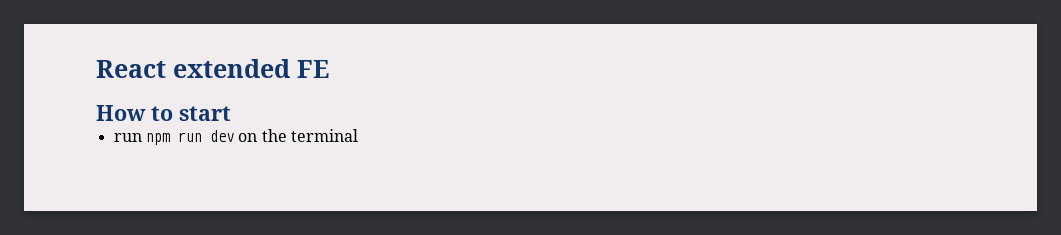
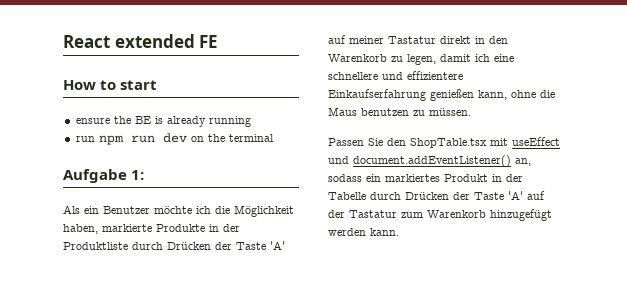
(231, 113) none -> [75,116,251,127] // ensure the BE is already running
(358, 135) none -> [63,169,145,183] [63,205,294,217] [63,224,240,234] [63,241,285,250] [328,35,508,44] [328,54,514,65] [328,71,463,80] [328,89,555,101] [328,107,471,116] [328,137,560,148] [328,155,531,167] [328,174,523,182] [328,191,545,200] [328,209,552,221] [328,228,399,236] // Aufgabe 1: // Als ein Benutzer möchte ich die Möglichkeit haben, markierte Produkte in der Produktliste durch Drücken der Taste 'A' auf meiner Tastatur direkt in den Warenkorb zu legen, damit ich eine schnellere und effizientere Einkaufserfahrung genießen kann, ohne die Maus benutzen zu müssen. // Passen Sie den ShopTable.tsx mit useEffect und document.addEventListener() an, sodass ein markiertes Produkt in der Tabelle durch Drücken der Taste 'A' auf der Tastatur zum Warenkorb hinzugefügt werden kann.

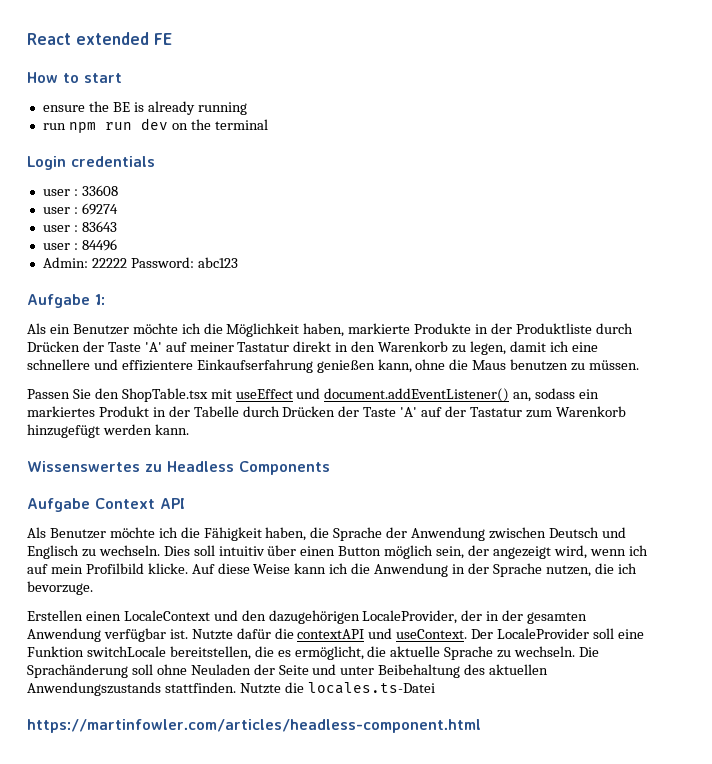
(274, 138) none -> [27,156,155,170] [42,185,118,196] [42,203,118,215] [42,221,117,232] [42,239,117,251] [42,257,238,268] // Login credentials // user : 33608 // user : 69274 // user : 83643 // user : 84496 // Admin: 22222 Password: abc123
(399, 232) none -> [27,461,330,475] [27,498,185,512] [27,527,626,541] [27,545,648,559] [27,563,637,577] [27,581,93,595] [27,610,588,624] [27,628,644,642] [27,646,600,660] [27,664,549,678] [27,682,435,696] [27,719,481,733] // Wissenswertes zu Headless Components // Aufgabe Context API // Als Benutzer möchte ich die Fähigkeit haben, die Sprache der Anwendung zwischen Deutsch und Englisch zu wechseln. Dies soll intuitiv über einen Button möglich sein, der angezeigt wird, wenn ich auf mein Profilbild klicke. Auf diese Weise kann ich die Anwendung in der Sprache nutzen, die ich bevorzuge. // Erstellen einen LocaleContext und den dazugehörigen LocaleProvider, der in der gesamten Anwendung verfügbar ist. Nutzte dafür die contextAPI und useContext. Der LocaleProvider soll eine Funktion switchLocale bereitstellen, die es ermöglicht, die aktuelle Sprache zu wechseln. Die Sprachänderung soll ohne Neuladen der Seite und unter Beibehaltung des aktuellen Anwendungszustands stattfinden. Nutzte die locales.ts-Datei // https://martinfowler.com/articles/headless-component.html

